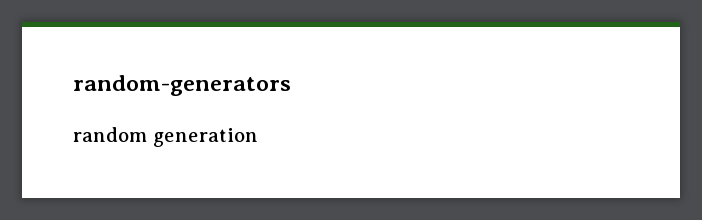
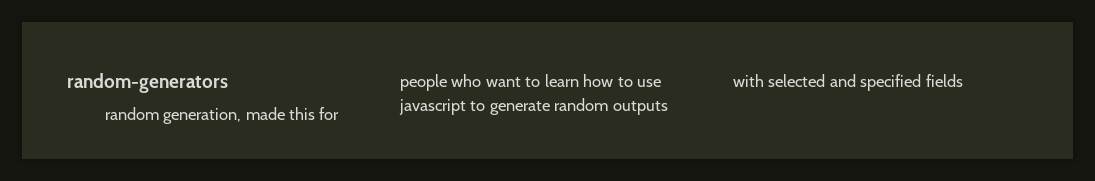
[152,128,258,147] generation -> [163,107,340,124] [400,74,662,91] [399,98,668,115] [733,74,963,91] generation, made this for people who want to learn how to use javascript to generate random outputs with selected and specified fields

